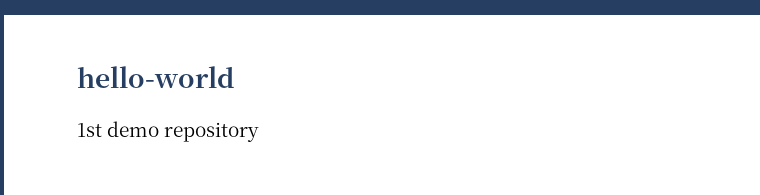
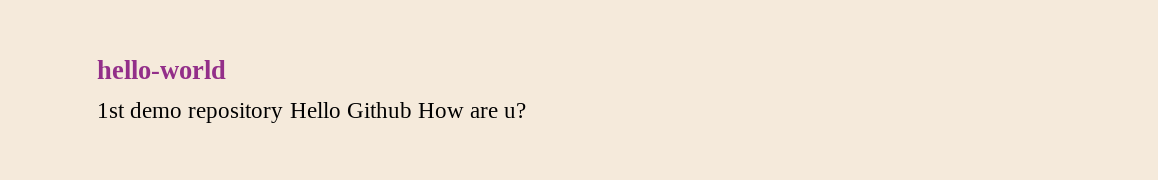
(260, 132) none -> [289,102,527,118] Hello Github How are u?

